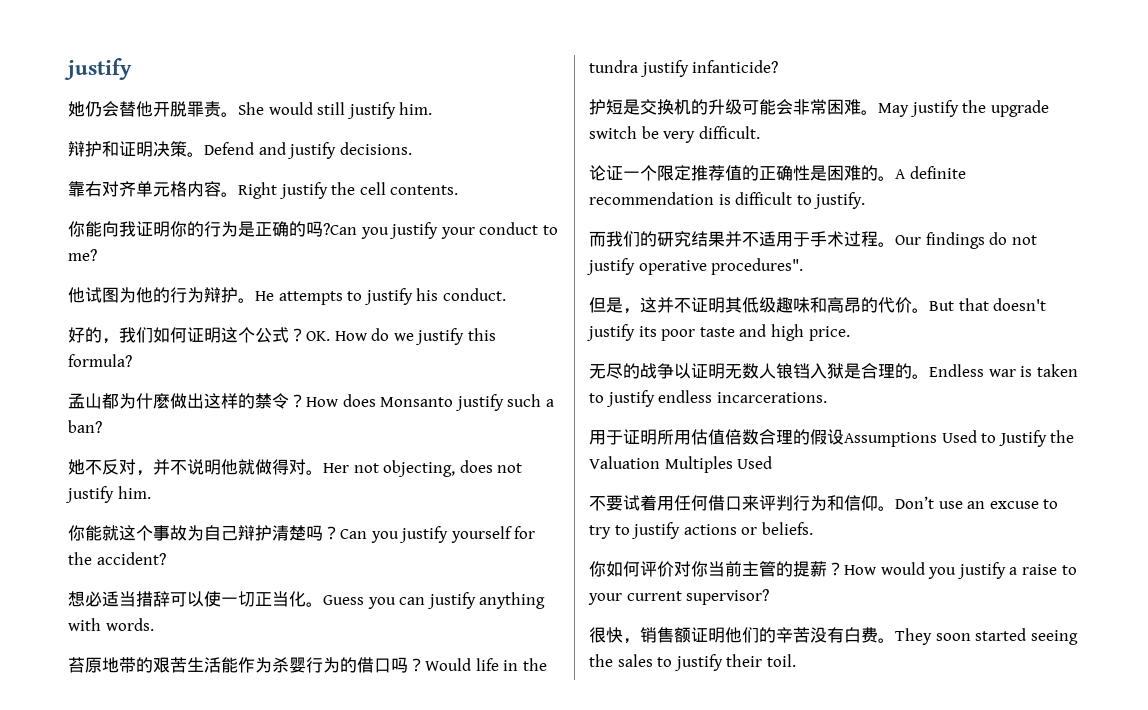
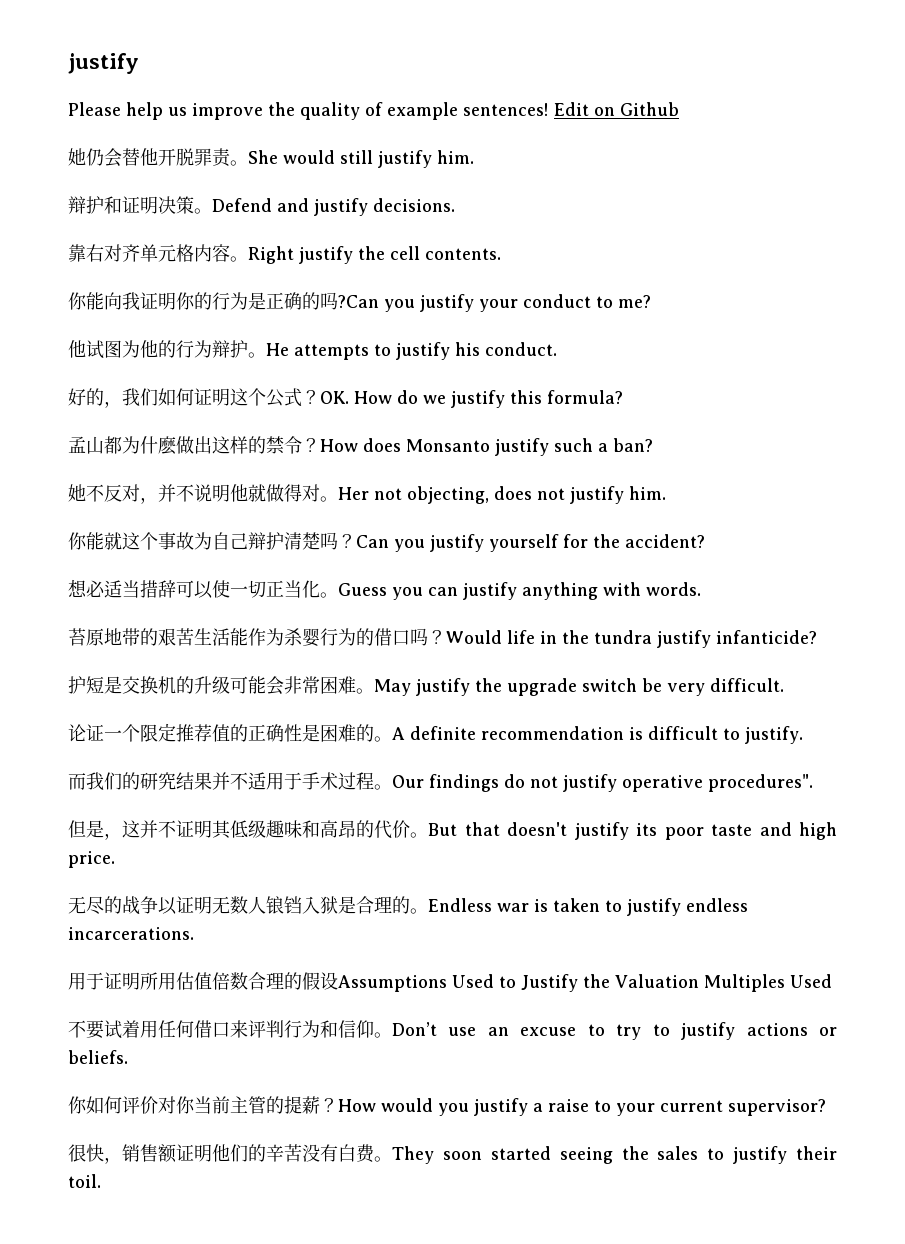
[64,58,132,80] justify -> [68,53,139,74] [68,102,679,120] justify // Please help us improve the quality of example sentences! Edit on Github

